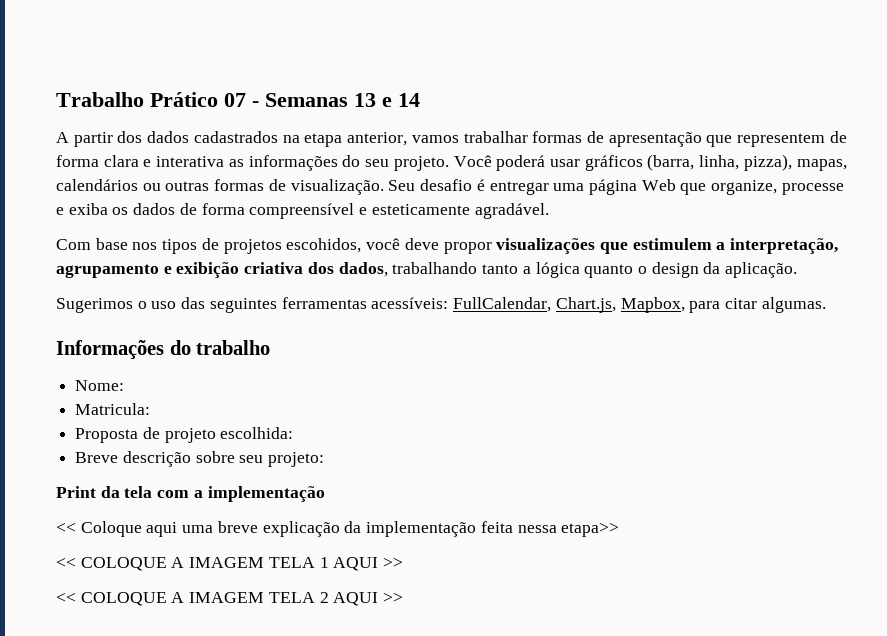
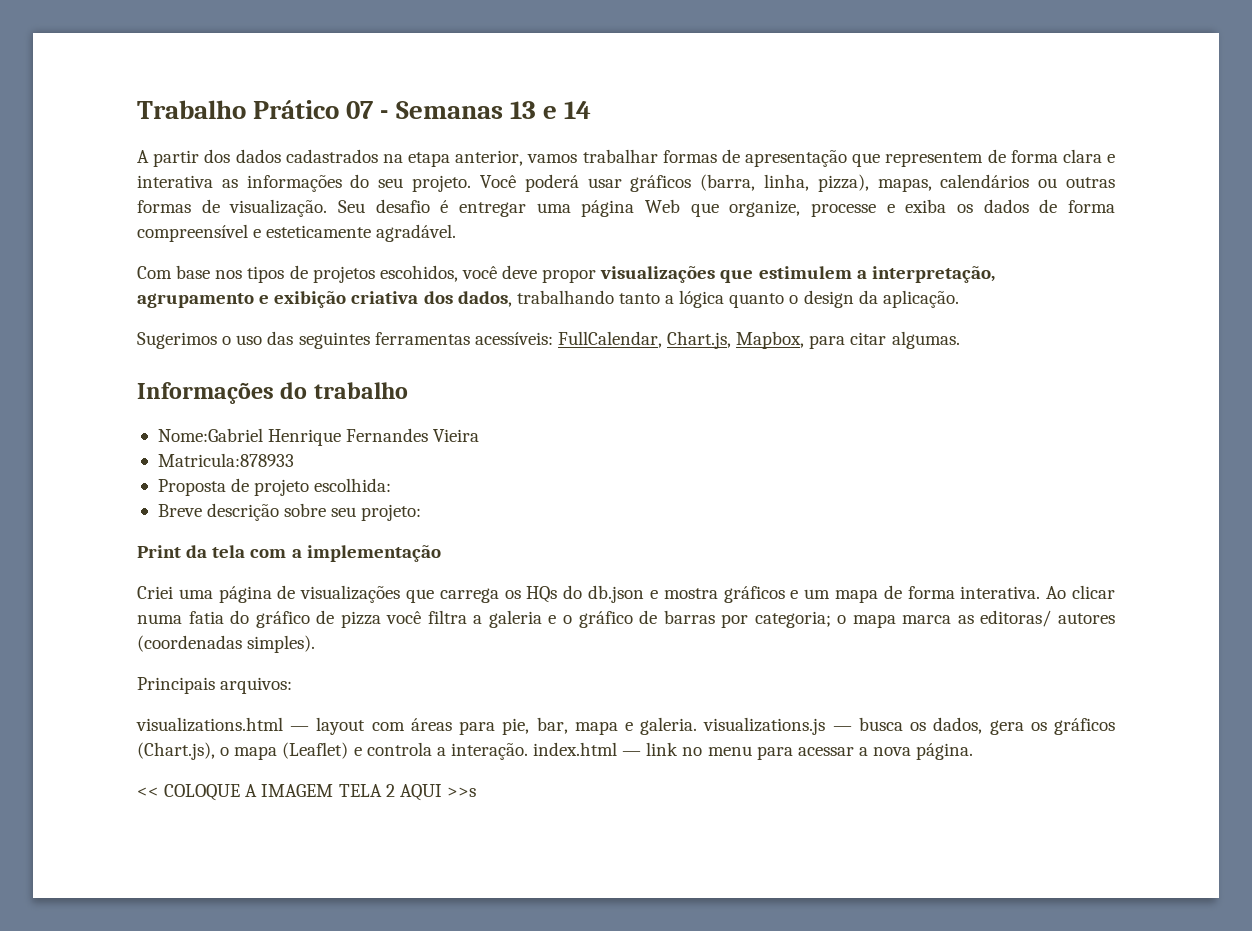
[75,380,125,391] [75,403,151,415] Nome: // Matricula: -> [157,428,480,446] [157,453,294,467] Nome:Gabriel Henrique Fernandes Vieira // Matricula:878933
[56,521,620,537] [56,557,404,571] << Coloque aqui uma breve explicação da implementação feita nessa etapa>> // << COLOQUE A IMAGEM TELA 1 AQUI >> -> [137,585,1116,603] [137,610,1115,628] [137,635,316,653] [137,677,293,694] [136,717,1115,735] [137,742,974,760] Criei uma página de visualizações que carrega os HQs do db.json e mostra gráficos e um mapa de forma interativa. Ao clicar numa fatia do gráfico de pizza você filtra a galeria e o gráfico de barras por categoria; o mapa marca as editoras/ autores (coordenadas simples). // Principais arquivos: // visualizations.html — layout com áreas para pie, bar, mapa e galeria. visualizations.js — busca os dados, gera os gráficos (Chart.js), o mapa (Leaflet) e controla a interação. index.html — link no menu para acessar a nova página.
[383,592,404,603] >> -> [446,787,476,797] >>s

